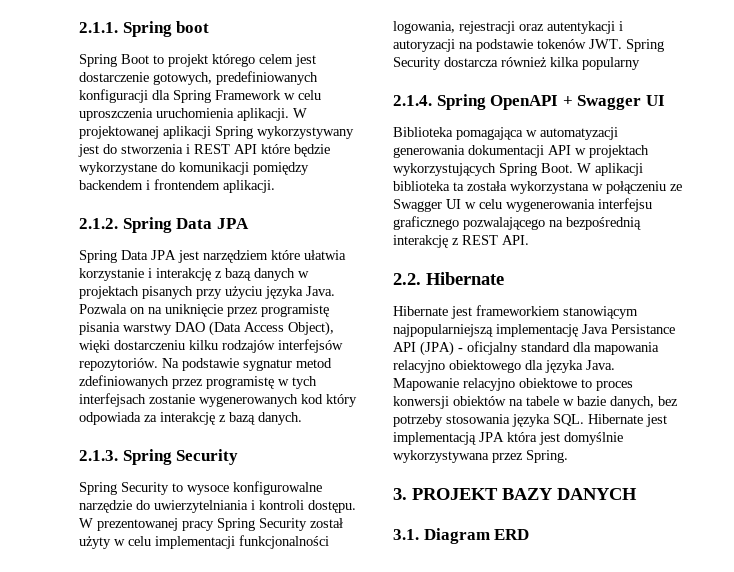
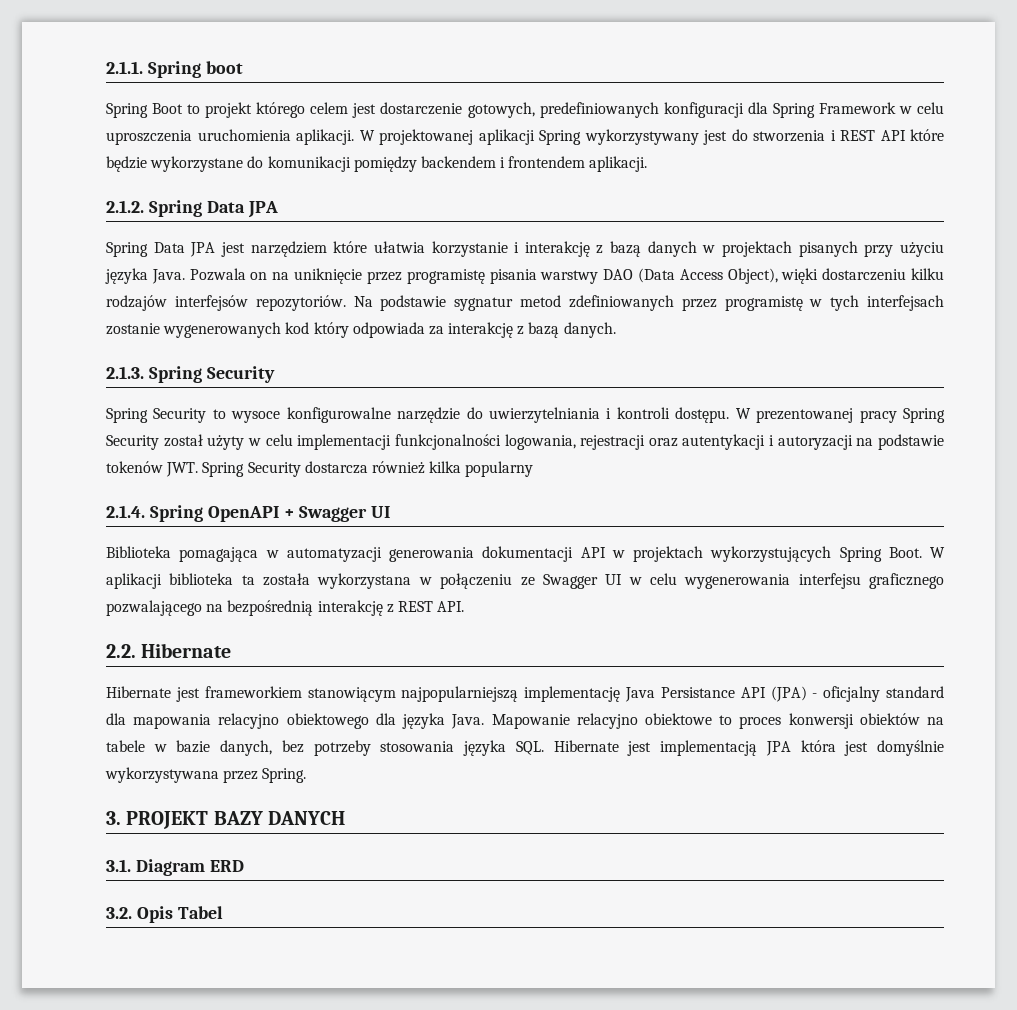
(530, 534) none -> [106,906,223,923] // 3.2. Opis Tabel

